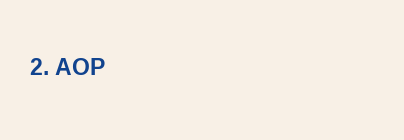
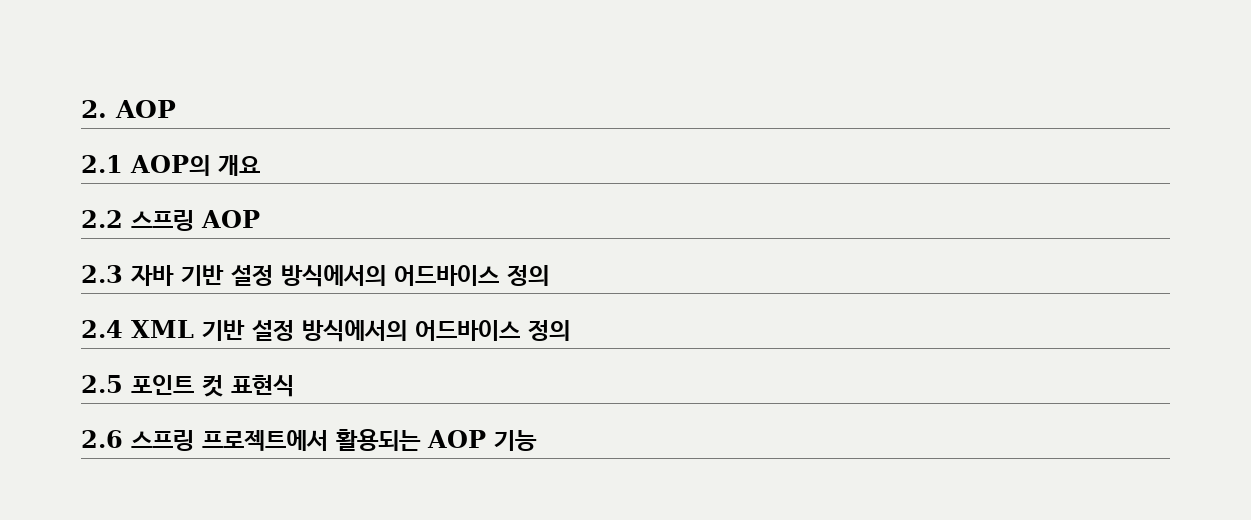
(106, 66) none -> [81,155,260,176] [81,210,260,231] [81,265,549,287] [81,320,570,342] [81,375,294,397] [81,429,537,451] // 2.1 AOP의 개요 // 2.2 스프링 AOP // 2.3 자바 기반 설정 방식에서의 어드바이스 정의 // 2.4 XML 기반 설정 방식에서의 어드바이스 정의 // 2.5 포인트 컷 표현식 // 2.6 스프링 프로젝트에서 활용되는 AOP 기능

